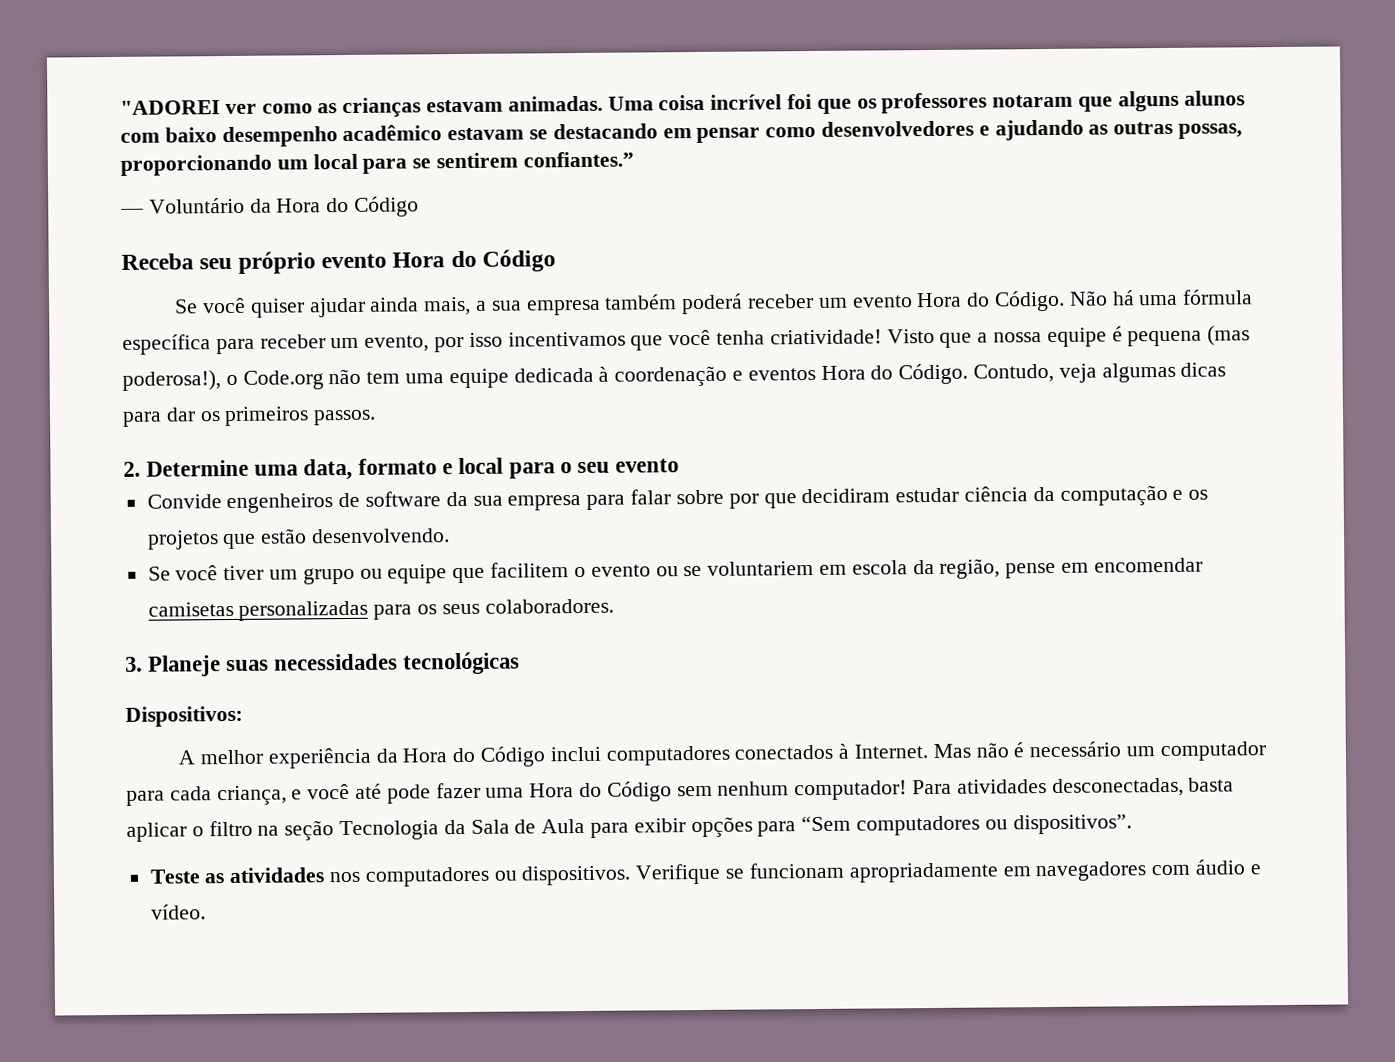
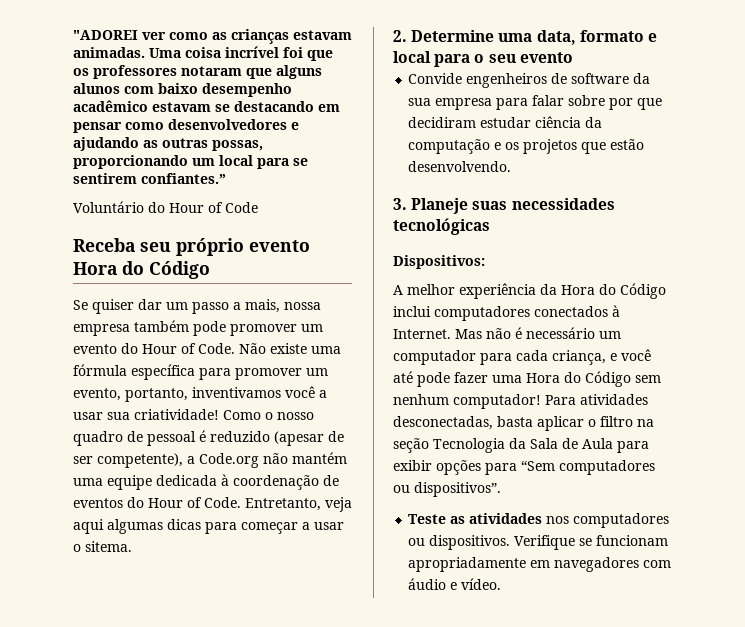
[120,196,420,217] — Voluntário da Hora do Código -> [73,201,258,213] Voluntário do Hour of Code
[201,290,1135,318] você quiser ajudar ainda mais, a sua empresa também poderá receber um evento Hora do Código. Não há -> [92,299,321,314] [73,320,323,336] [73,343,307,354] quiser dar um passo a mais, nossa empresa também pode promover um evento do Hour of Code. Não existe
[259,334,326,349] receber -> [235,368,302,380] promover
[434,325,1251,353] [122,370,238,391] por isso incentivamos que você tenha criatividade! Visto que a nossa equipe é pequena (mas poderosa!), o -> [125,386,327,402] [73,409,314,420] [73,430,344,446] [73,453,195,468] portanto, inventivamos você a usar sua criatividade! Como o nosso quadro de pessoal é reduzido (apesar de ser competente), a
[366,371,401,384] tem -> [292,452,347,464] mantém
[732,362,1227,385] [122,406,377,427] e eventos Hora do Código. Contudo, veja algumas dicas para dar os primeiros passos. -> [323,475,339,486] [73,497,352,512] [73,519,344,534] [73,541,132,552] de eventos do Hour of Code. Entretanto, veja aqui algumas dicas para começar a usar o sitema.
[147,557,1203,585] [147,598,614,621] // Se você tiver um grupo ou equipe que facilitem o evento ou se voluntariem em escola da região, pense em encomendar camisetas personalizadas para os seus colaboradores. -> (512, 166) none

